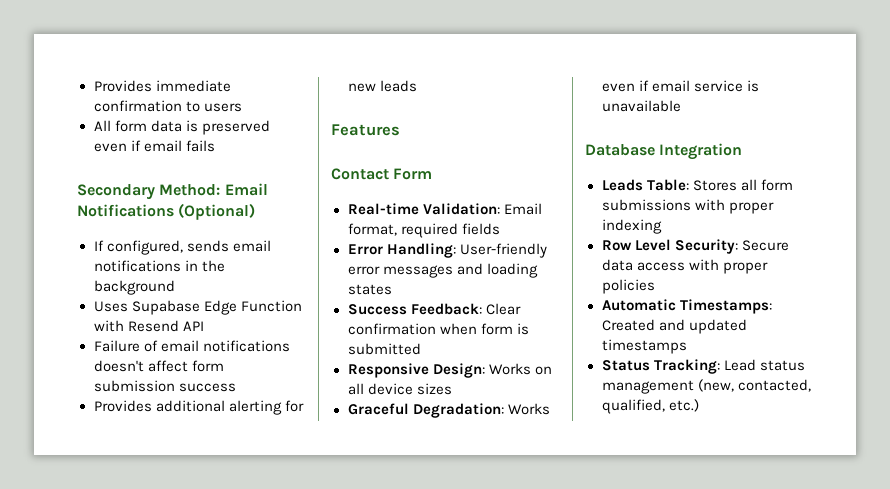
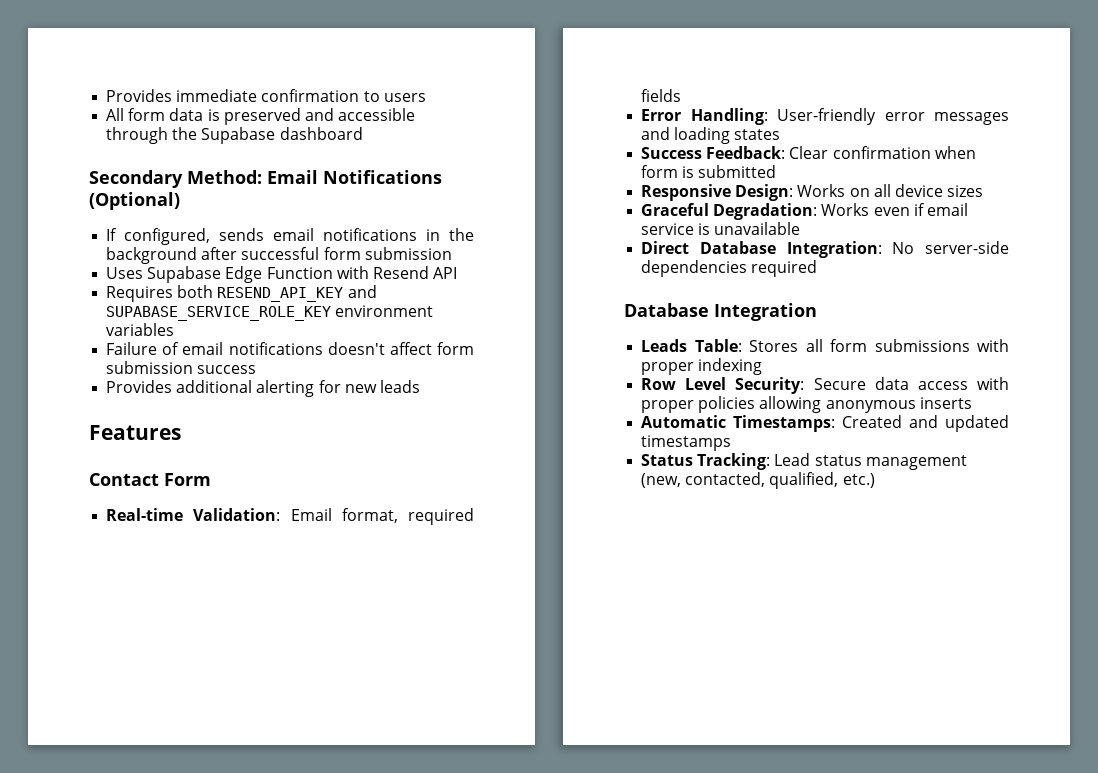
[93,140,215,152] even if email fails -> [304,108,416,121] [106,127,363,144] and accessible through the Supabase dashboard
(175, 287) none -> [201,247,452,260] after successful form submission
(204, 326) none -> [106,285,377,302] [106,305,434,321] [106,323,175,336] // Requires both RESEND_API_KEY and SUPABASE_SERVICE_ROLE_KEY environment variables
(681, 106) none -> [641,241,1009,258] [641,260,818,277] // Direct Database Integration: No server-side dependencies required
(655, 286) none -> [759,396,972,413] allowing anonymous inserts

